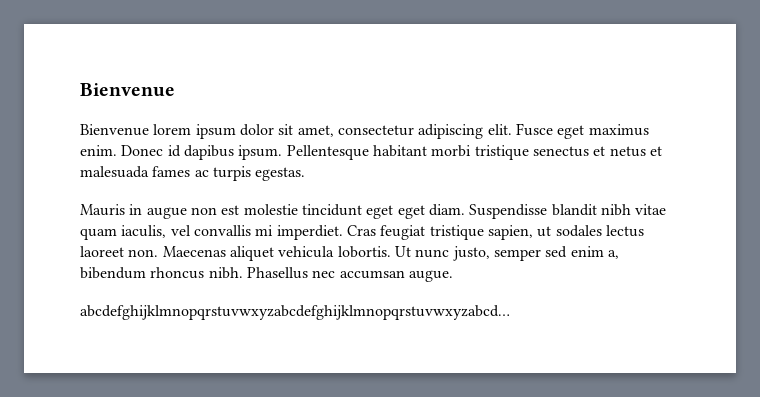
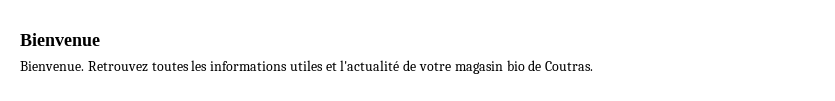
[80,123,649,139] [80,145,662,160] [80,166,306,181] [80,204,667,219] [80,225,644,240] [80,246,619,261] [80,267,453,282] [80,305,510,320] Bienvenue lorem ipsum dolor sit amet, consectetur adipiscing elit. Fusce eget maximus enim. Donec id dapibus ipsum. Pellentesque habitant morbi tristique senectus et netus et malesuada fames ac turpis egestas. // Mauris in augue non est molestie tincidunt eget eget diam. Suspendisse blandit nibh vitae quam iaculis, vel convallis mi imperdiet. Cras feugiat tristique sapien, ut sodales lectus laoreet non. Maecenas aliquet vehicula lobortis. Ut nunc justo, semper sed enim a, bibendum rhoncus nibh. Phasellus nec accumsan augue. // abcdefghijklmnopqrstuvwxyzabcdefghijklmnopqrstuvwxyzabcd… -> [20,60,594,74] Bienvenue. Retrouvez toutes les informations utiles et l'actualité de votre magasin bio de Coutras.

